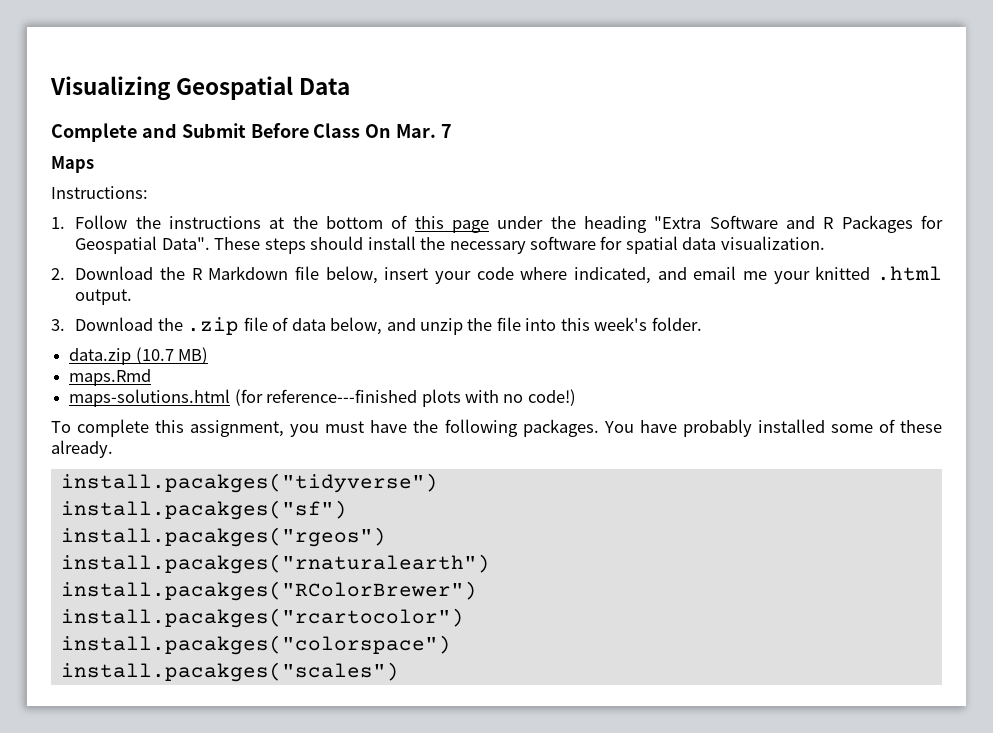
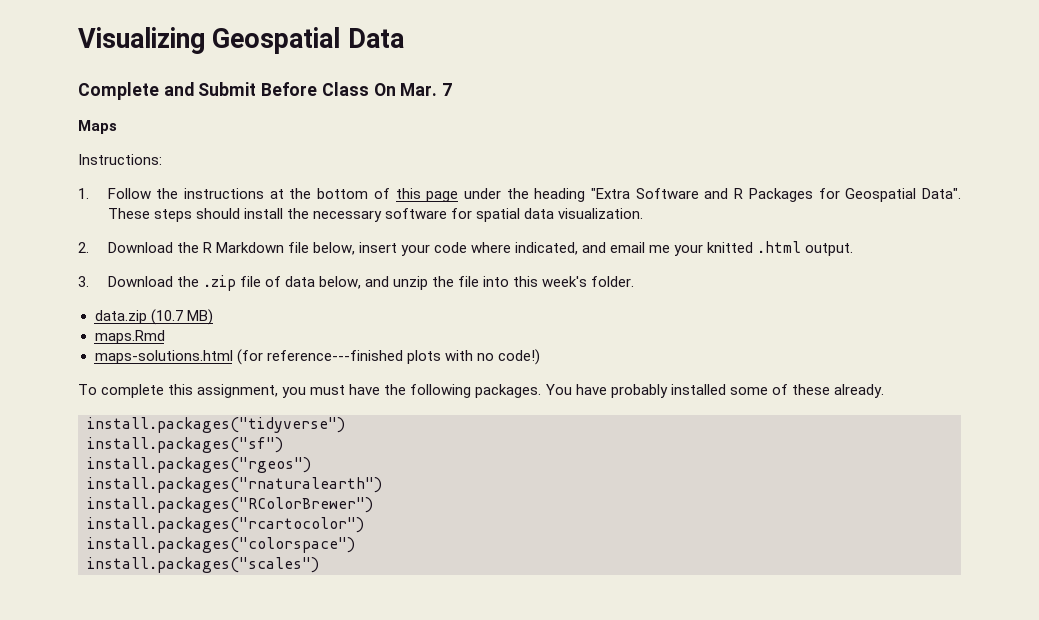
[60,473,438,493] [60,500,347,520] [60,527,386,547] [60,554,490,574] [60,581,477,601] [60,608,464,628] [60,635,451,655] [60,662,399,682] install.pacakges("tidyverse") // install.pacakges("sf") // install.pacakges("rgeos") // install.pacakges("rnaturalearth") // install.pacakges("RColorBrewer") // install.pacakges("rcartocolor") // install.pacakges("colorspace") // install.pacakges("scales") -> [87,417,345,433] [87,437,283,453] [87,457,311,473] [87,477,382,493] [87,497,373,513] [87,517,364,533] [87,537,355,553] [87,557,319,573] install.packages("tidyverse") // install.packages("sf") // install.packages("rgeos") // install.packages("rnaturalearth") // install.packages("RColorBrewer") // install.packages("rcartocolor") // install.packages("colorspace") // install.packages("scales")

